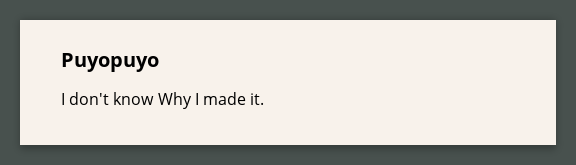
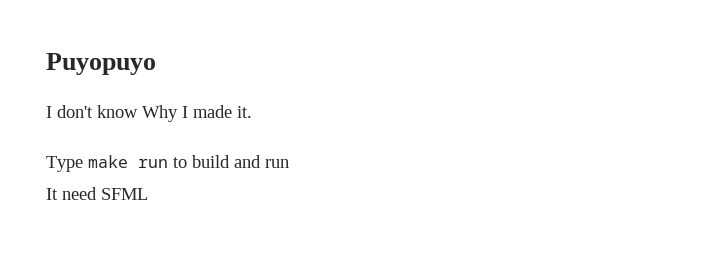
(265, 99) none -> [46,155,289,172] [46,187,148,200] // Type make run to build and run // It need SFML

